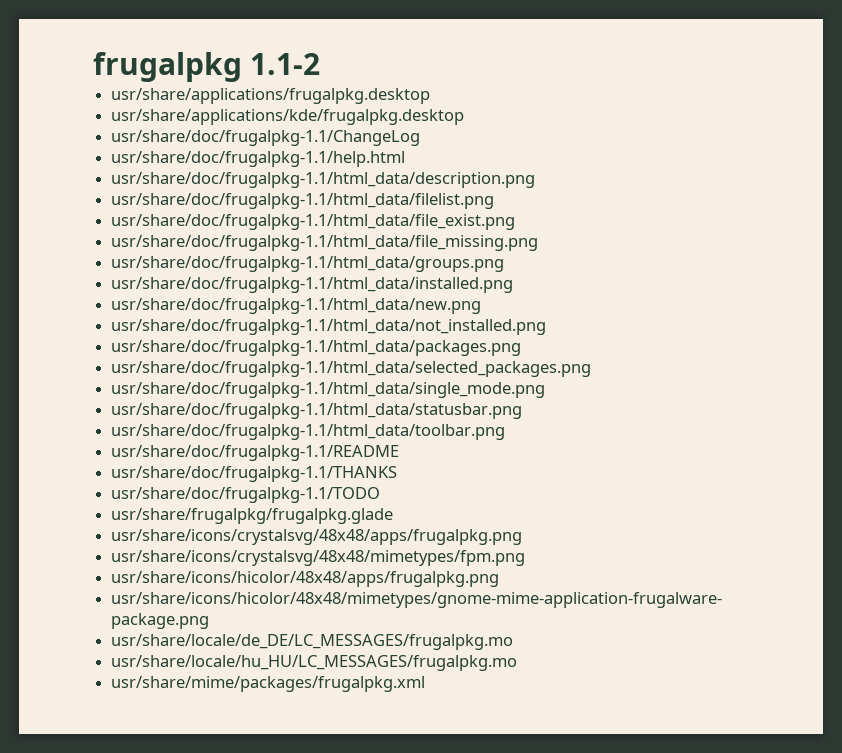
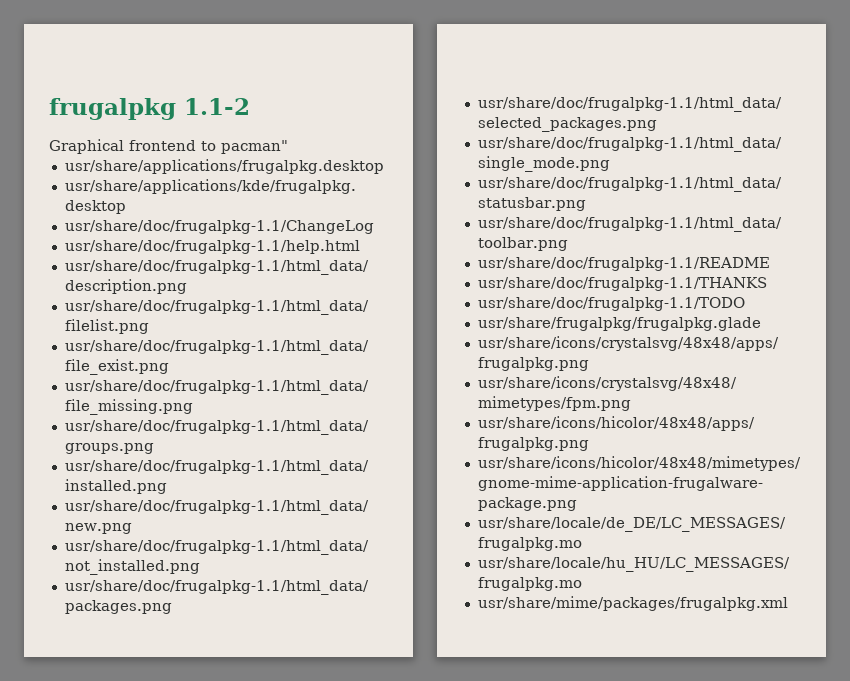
(321, 64) none -> [49,139,288,154] // Graphical frontend to pacman"

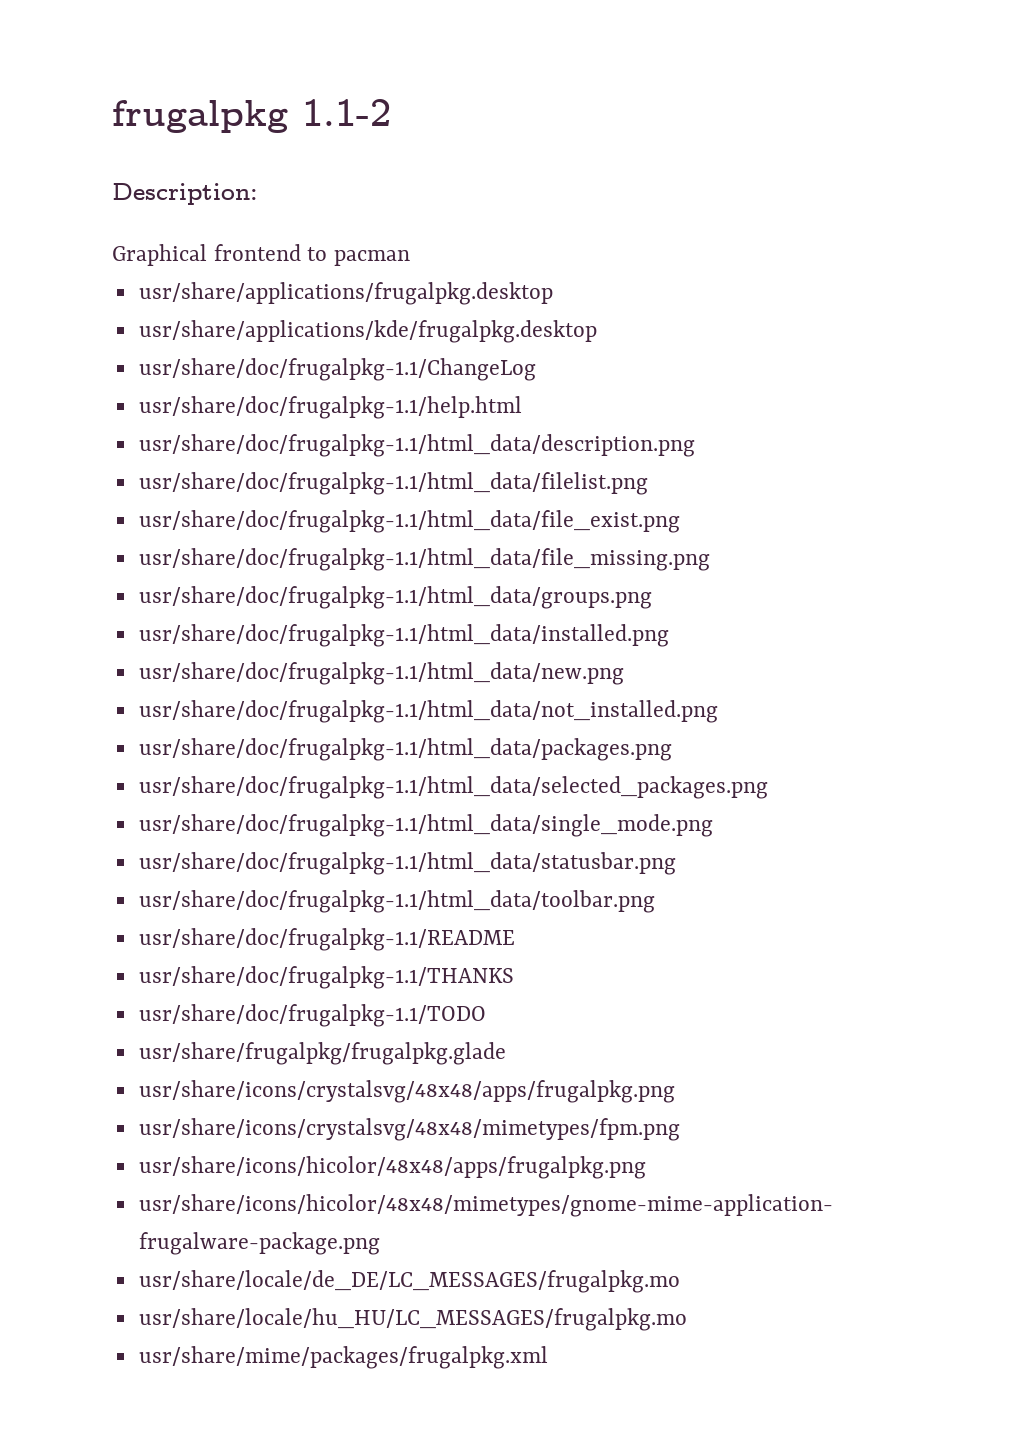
(250, 106) none -> [112,183,258,205] // Description:
[221,140,288,154] pacman" -> [333,250,410,266] pacman

